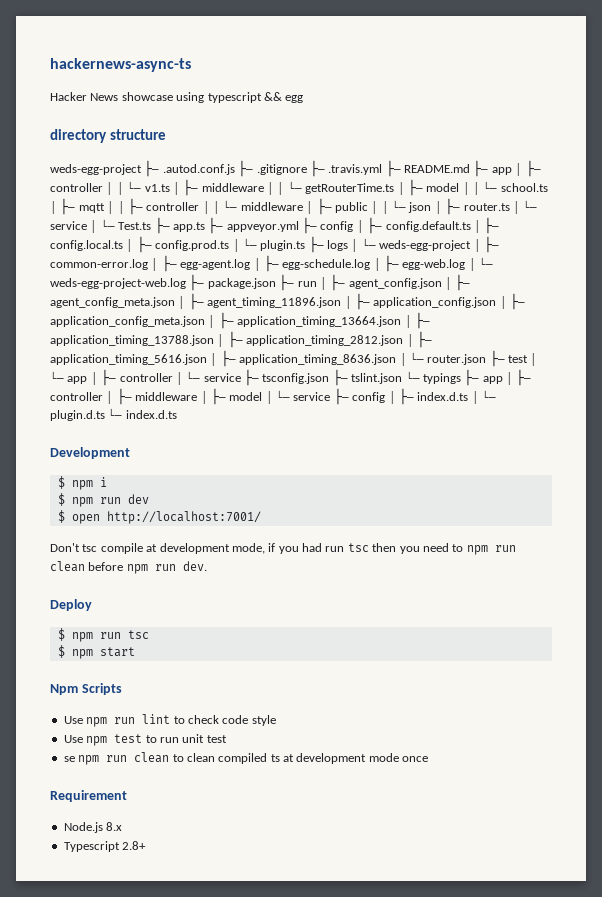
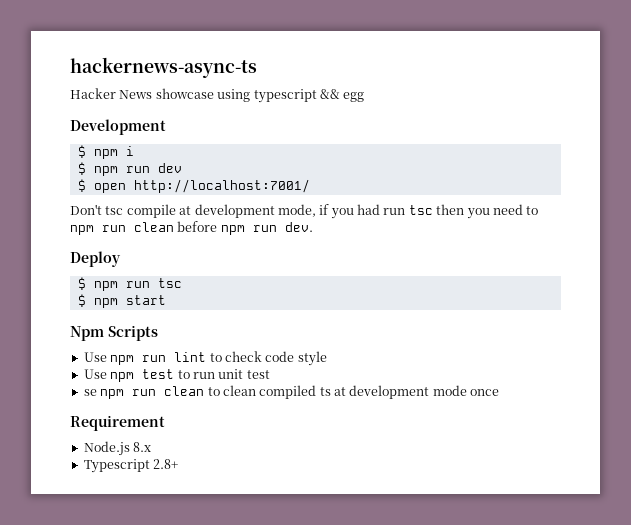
[50,129,166,143] [50,160,541,177] [50,179,548,196] [50,198,538,215] [50,217,500,234] [50,236,499,253] [50,255,494,272] [50,274,471,291] [50,293,525,310] [50,312,430,329] [50,331,432,348] [50,350,538,367] [50,369,532,386] [50,388,496,405] [50,408,177,421] // directory structure // weds-egg-project ├─ .autod.conf.js ├─ .gitignore ├─ .travis.yml ├─ README.md ├─ app │ ├─ controller │ │ └─ v1.ts │ ├─ middleware │ │ └─ getRouterTime.ts │ ├─ model │ │ └─ school.ts │ ├─ mqtt │ │ ├─ controller │ │ └─ middleware │ ├─ public │ │ └─ json │ ├─ router.ts │ └─ service │ └─ Test.ts ├─ app.ts ├─ appveyor.yml ├─ config │ ├─ config.default.ts │ ├─ config.local.ts │ ├─ config.prod.ts │ └─ plugin.ts ├─ logs │ └─ weds-egg-project │ ├─ common-error.log │ ├─ egg-agent.log │ ├─ egg-schedule.log │ ├─ egg-web.log │ └─ weds-egg-project-web.log ├─ package.json ├─ run │ ├─ agent_config.json │ ├─ agent_config_meta.json │ ├─ agent_timing_11896.json │ ├─ application_config.json │ ├─ application_config_meta.json │ ├─ application_timing_13664.json │ ├─ application_timing_13788.json │ ├─ application_timing_2812.json │ ├─ application_timing_5616.json │ ├─ application_timing_8636.json │ └─ router.json ├─ test │ └─ app │ ├─ controller │ └─ service ├─ tsconfig.json ├─ tslint.json └─ typings ├─ app │ ├─ controller │ ├─ middleware │ ├─ model │ └─ service ├─ config │ ├─ index.d.ts │ └─ plugin.d.ts └─ index.d.ts -> (365, 97) none

